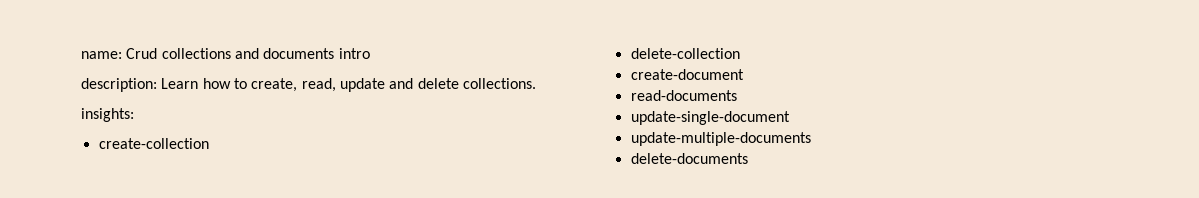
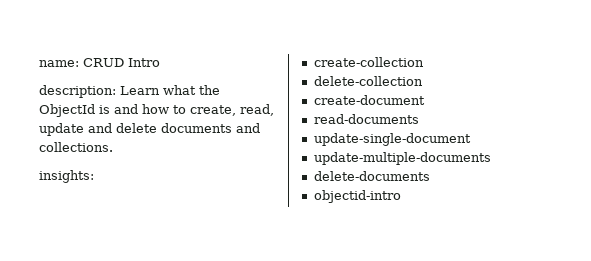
[126,48,370,59] [81,78,199,92] Crud collections and documents intro // description: Learn -> [83,58,160,67] [39,85,220,98] [39,104,138,117] CRUD Intro // description: Learn what the ObjectId is and
(459, 83) none -> [161,123,260,133] documents and
(748, 158) none -> [313,190,401,203] // objectid-intro

